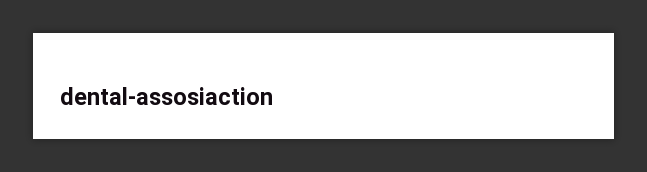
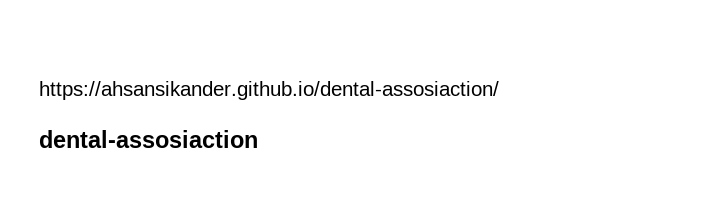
(60, 96) none -> [39,81,499,100] https://ahsansikander.github.io/dental-assosiaction/ //

